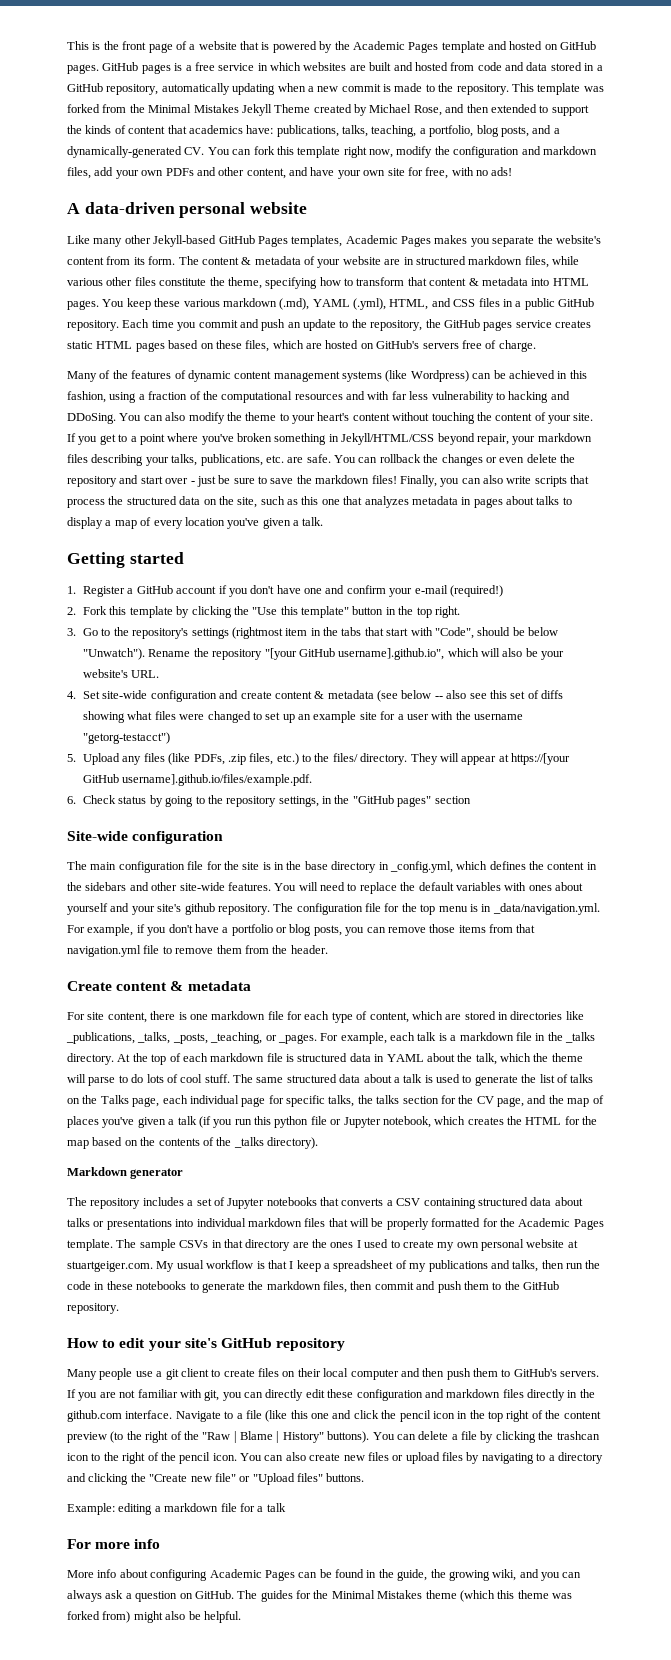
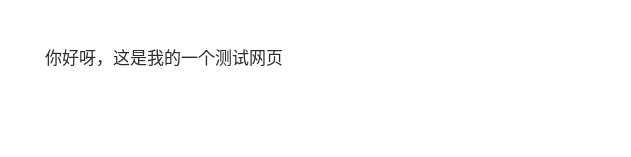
[67,41,597,53] [67,62,603,74] [67,83,604,95] [67,104,589,116] [67,125,560,137] [67,146,597,158] [67,167,513,179] [67,202,308,218] [67,235,601,247] [67,256,579,268] [67,277,589,289] [67,298,594,310] [67,319,591,331] [67,340,536,352] [67,370,587,382] [67,391,570,403] [67,412,594,424] [67,433,592,445] [67,454,575,466] [67,475,590,487] [67,496,572,508] [67,517,324,529] [67,552,184,568] [67,585,503,597] [67,606,460,618] [67,627,559,639] [83,648,565,660] [83,669,160,678] [67,690,564,702] [83,711,524,723] [83,732,171,744] [67,753,571,765] [83,774,313,786] [67,795,471,807] [67,831,224,844] [67,861,597,873] [67,882,583,894] [67,903,600,915] [67,924,536,936] [67,945,328,957] [67,981,251,991] [67,1011,584,1023] [66,1032,595,1044] [67,1053,583,1065] [67,1074,594,1086] [67,1095,604,1107] [67,1116,598,1128] [67,1137,318,1149] [67,1167,184,1179] [67,1197,583,1209] [67,1218,604,1230] [67,1239,578,1251] [67,1260,601,1272] [67,1281,559,1293] [67,1303,119,1314] [67,1338,346,1351] [67,1368,600,1380] [67,1389,595,1401] [67,1410,601,1422] [67,1431,600,1443] [67,1452,603,1464] [67,1473,365,1485] [67,1503,286,1515] [67,1539,161,1549] [67,1569,582,1581] [67,1590,572,1602] [67,1611,241,1623] This is the front page of a website that is powered by the Academic Pages template and hosted on GitHub pages. GitHub pages is a free service in which websites are built and hosted from code and data stored in a GitHub repository, automatically updating when a new commit is made to the repository. This template was forked from the Minimal Mistakes Jekyll Theme created by Michael Rose, and then extended to support the kinds of content that academics have: publications, talks, teaching, a portfolio, blog posts, and a dynamically-generated CV. You can fork this template right now, modify the configuration and markdown files, add your own PDFs and other content, and have your own site for free, with no ads! // A data-driven personal website // Like many other Jekyll-based GitHub Pages templates, Academic Pages makes you separate the website's content from its form. The content & metadata of your website are in structured markdown files, while various other files constitute the theme, specifying how to transform that content & metadata into HTML pages. You keep these various markdown (.md), YAML (.yml), HTML, and CSS files in a public GitHub repository. Each time you commit and push an update to the repository, the GitHub pages service creates static HTML pages based on these files, which are hosted on GitHub's servers free of charge. // Many of the features of dynamic content management systems (like Wordpress) can be achieved in this fashion, using a fraction of the computational resources and with far less vulnerability to hacking and DDoSing. You can also modify the theme to your heart's content without touching the content of your site. If you get to a point where you've broken something in Jekyll/HTML/CSS beyond repair, your markdown files describing your talks, publications, etc. are safe. You can rollback the changes or even delete the repository and start over - just be sure to save the markdown files! Finally, you can also write scripts that process the structured data on the site, such as this one that analyzes metadata in pages about talks to display a map of every location you've given a talk. // Getting started // 1. Register a GitHub account if you don't have one and confirm your e-mail (required!) // 2. Fork this template by clicking the "Use this template" button in the top right. // 3. Go to the repository's settings (rightmost item in the tabs that start with "Code", should be below "Unwatch"). Rename the repository "[your GitHub username].github.io", which will also be your website's URL. // 4. Set site-wide configuration and create content & metadata (see below -- also see this set of diffs showing what files were changed to set up an example site for a user with the username "getorg-testacct") // 5. Upload any files (like PDFs, .zip files, etc.) to the files/ directory. They will appear at https://[your GitHub username].github.io/files/example.pdf. // 6. Check status by going to the repository settings, in the "GitHub pages" section // Site-wide configuration // The main configuration file for the site is in the base directory in _config.yml, which defines the content in the sidebars and other site-wide features. You will need to replace the default variables with ones about yourself and your site's github repository. The configuration file for the top menu is in _data/navigation.yml. For example, if you don't have a portfolio or blog posts, you can remove those items from that navigation.yml file to remove them from the header. // Create content & metadata // For site content, there is one markdown file for each type of content, which are stored in directories like _publications, _talks, _posts, _teaching, or _pages. For example, each talk is a markdown file in the _talks directory. At the top of each markdown file is structured data in YAML about the talk, which the theme will parse to do lots of cool stuff. The same structured data about a talk is used to generate the list of talks on the Talks page, each individual page for specific talks, the talks section for the CV page, and the map of places you've given a talk (if you run this python file or Jupyter notebook, which creates the HTML for the map based on the contents of the _talks directory). // Markdown generator // The repository includes a set of Jupyter notebooks that converts a CSV containing structured data about talks or presentations into individual markdown files that will be properly formatted for the Academic Pages template. The sample CSVs in that directory are the ones I used to create my own personal website at stuartgeiger.com. My usual workflow is that I keep a spreadsheet of my publications and talks, then run the code in these notebooks to generate the markdown files, then commit and push them to the GitHub repository. // How to edit your site's GitHub repository // Many people use a git client to create files on their local computer and then push them to GitHub's servers. If you are not familiar with git, you can directly edit these configuration and markdown files directly in the github.com interface. Navigate to a file (like this one and click the pencil icon in the top right of the content preview (to the right of the "Raw | Blame | History" buttons). You can delete a file by clicking the trashcan icon to the right of the pencil icon. You can also create new files or upload files by navigating to a directory and clicking the "Create new file" or "Upload files" buttons. // Example: editing a markdown file for a talk // For more info // More info about configuring Academic Pages can be found in the guide, the growing wiki, and you can always ask a question on GitHub. The guides for the Minimal Mistakes theme (which this theme was forked from) might also be helpful. -> [45,49,283,67] 你好呀，这是我的一个测试网页

